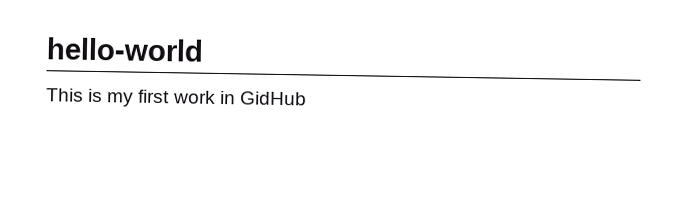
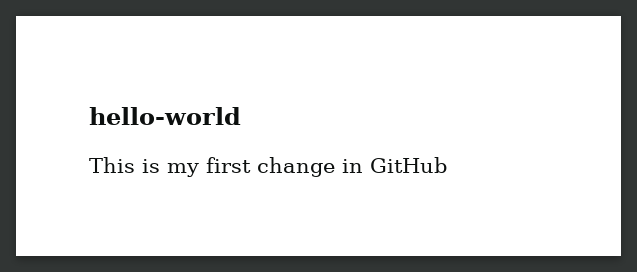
[172,90,307,106] work in GidHub -> [257,157,447,177] change in GitHub

